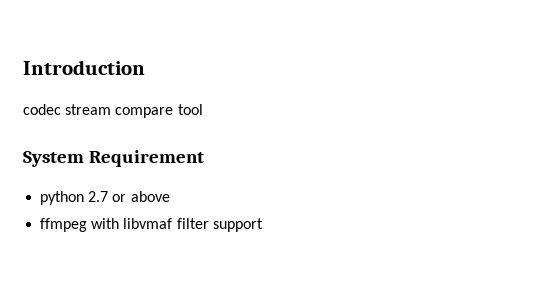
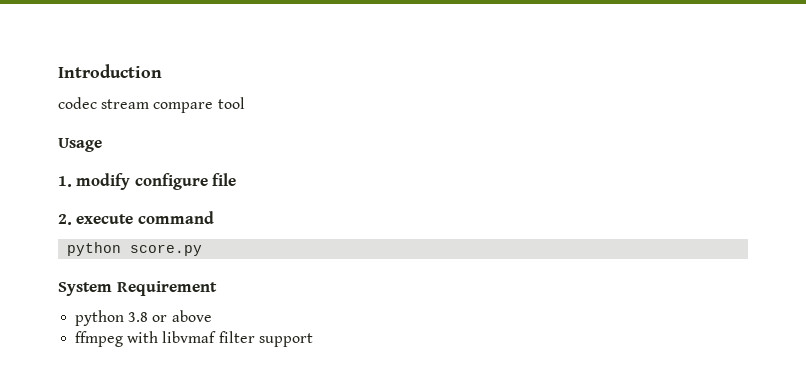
(203, 109) none -> [58,138,102,152] [58,173,237,190] [58,211,214,225] [67,242,203,256] // Usage // 1. modify configure file // 2. execute command // python score.py
[88,191,109,202] 2.7 -> [128,312,149,322] 3.8

